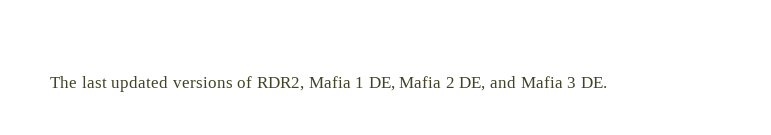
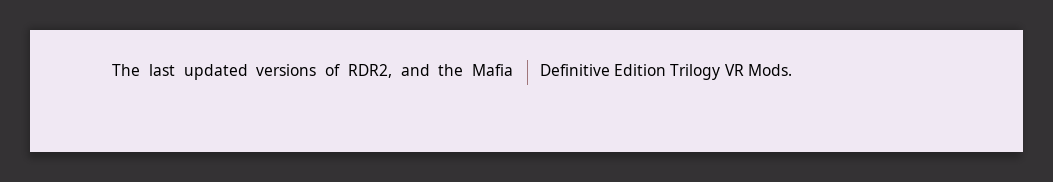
[308,76,607,91] Mafia 1 DE, Mafia 2 DE, and Mafia 3 DE. -> [400,64,792,80] and the Mafia Definitive Edition Trilogy VR Mods.

